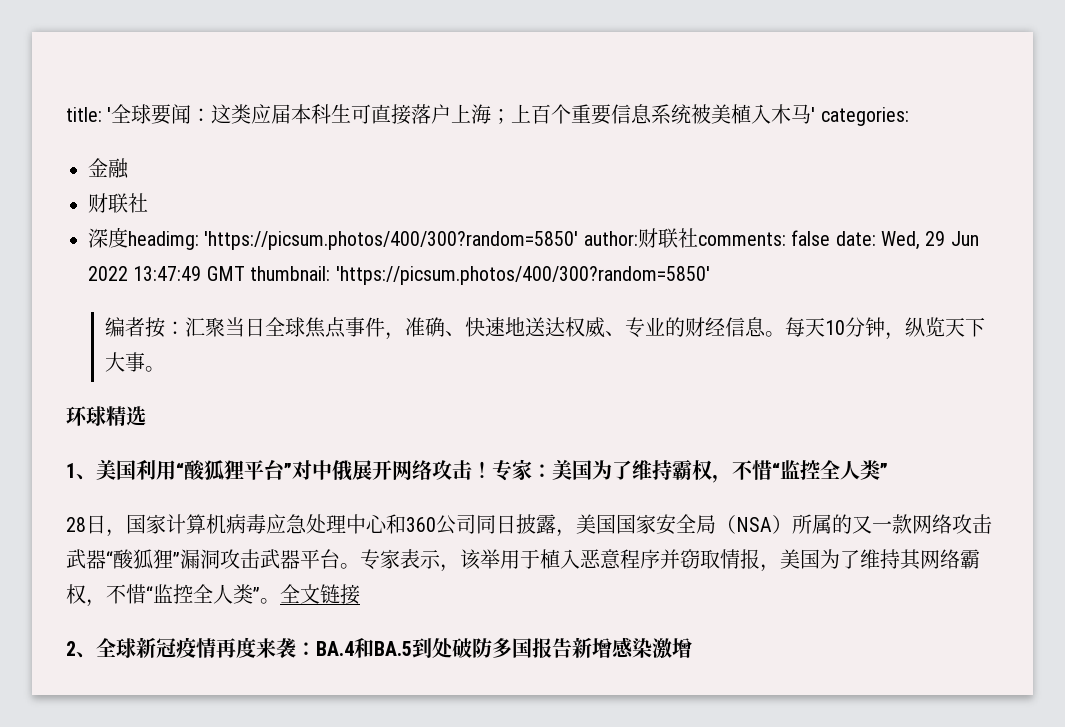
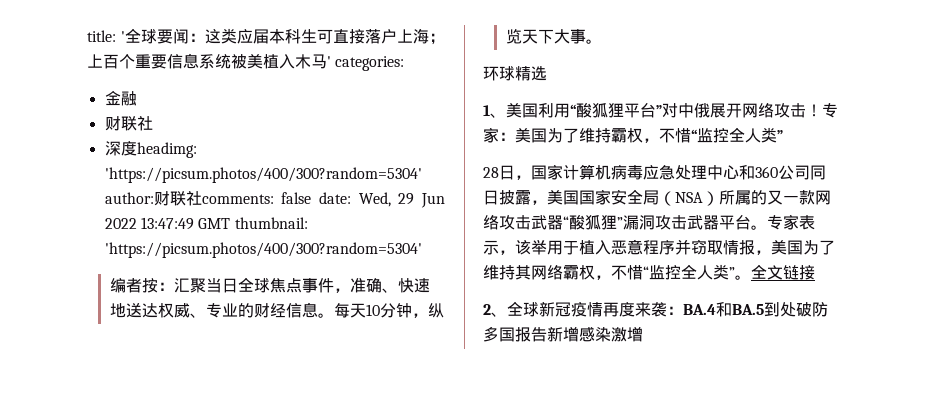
[204,231,579,250] 'https://picsum.photos/400/300?random=5850' -> [104,167,422,183] 'https://picsum.photos/400/300?random=5304'
[335,266,710,285] 'https://picsum.photos/400/300?random=5850' -> [104,242,422,258] 'https://picsum.photos/400/300?random=5304'

